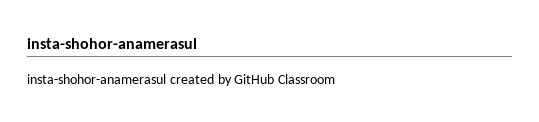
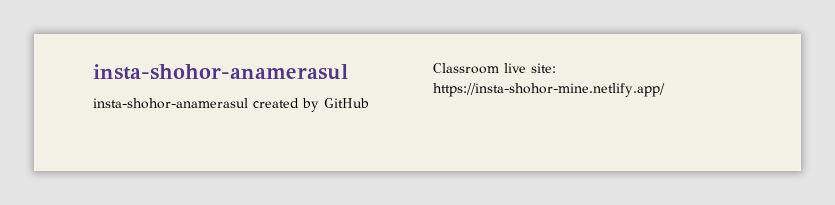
(336, 79) none -> [504,63,556,73] [433,83,665,97] live site: https://insta-shohor-mine.netlify.app/

